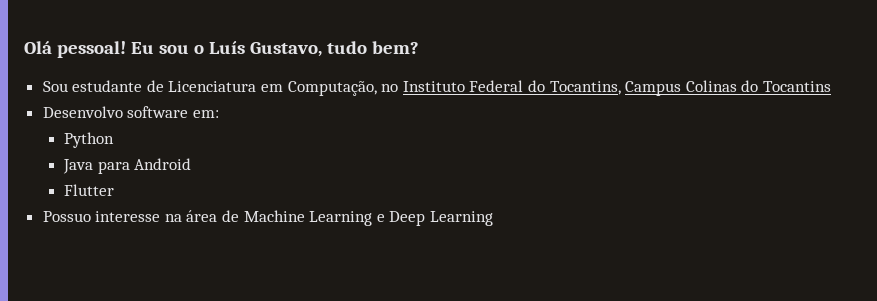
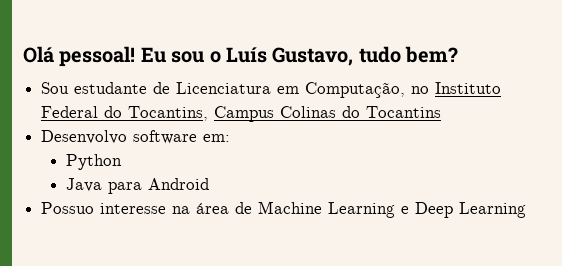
[64,184,115,196] // Flutter -> (209, 184) none

